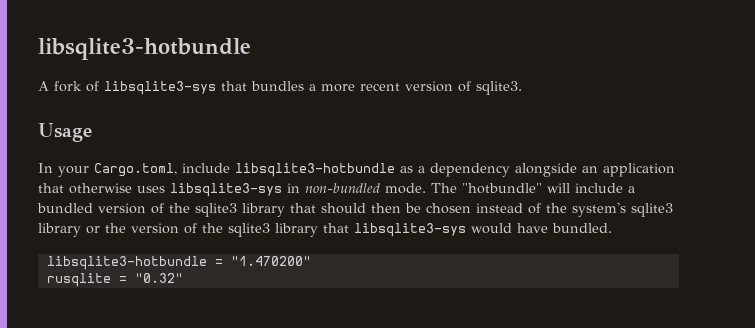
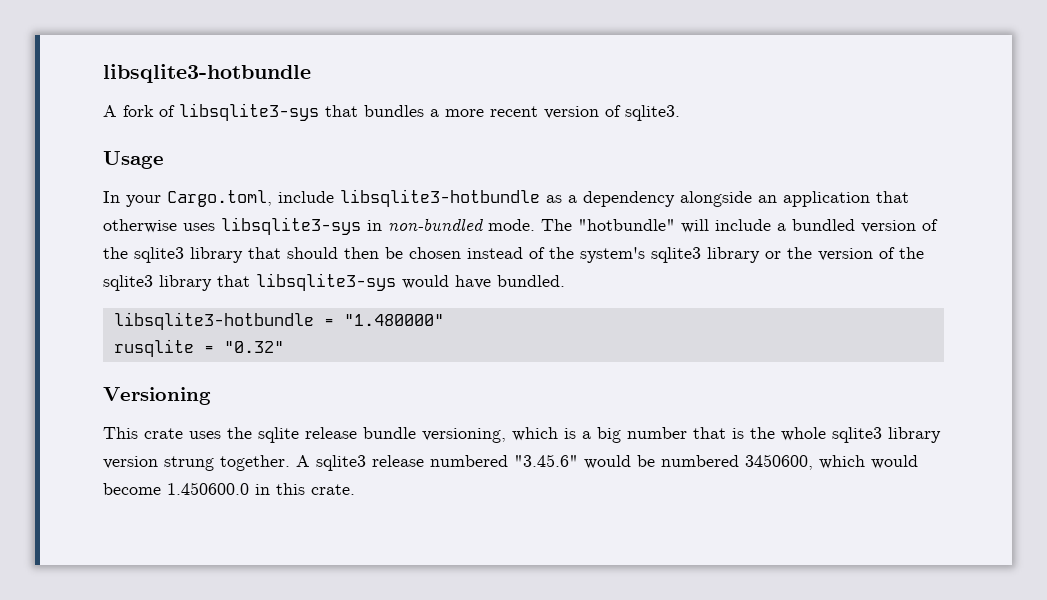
[230,256,311,266] "1.470200" -> [343,314,444,326] "1.480000"
(183, 278) none -> [103,387,211,405] [103,427,941,443] [103,454,918,471] [103,482,355,495] // Versioning // This crate uses the sqlite release bundle versioning, which is a big number that is the whole sqlite3 library version strung together. A sqlite3 release numbered "3.45.6" would be numbered 3450600, which would become 1.450600.0 in this crate.

